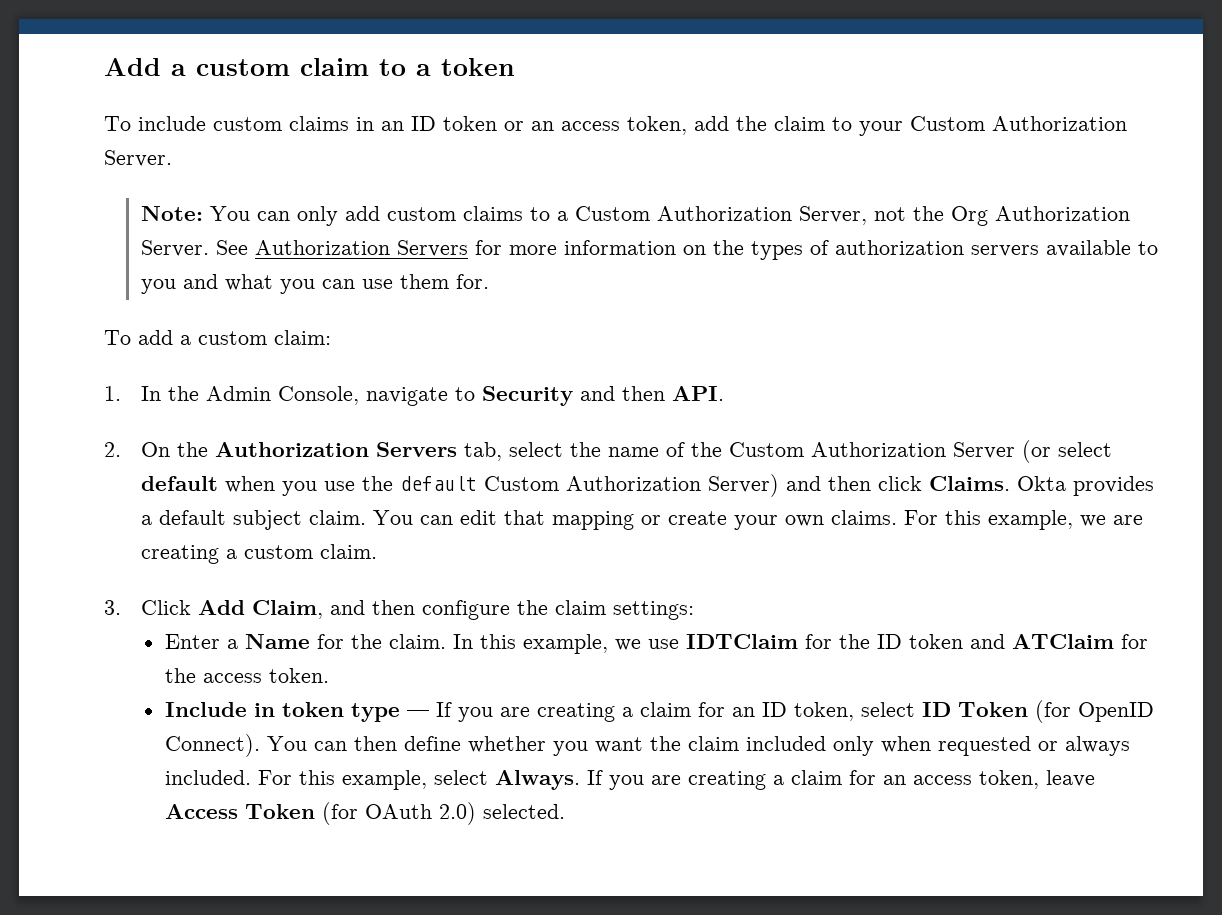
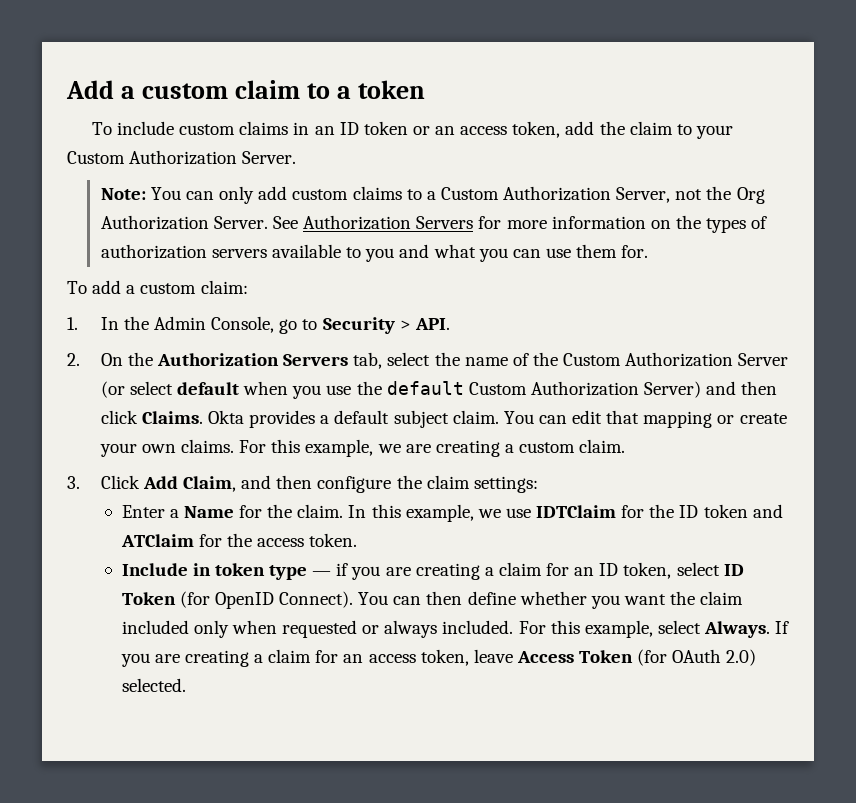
[365,387,448,406] navigate -> [279,319,298,334] go
[579,386,665,401] and then -> [399,320,411,330] >
[435,702,452,717] If -> [336,563,349,576] if

